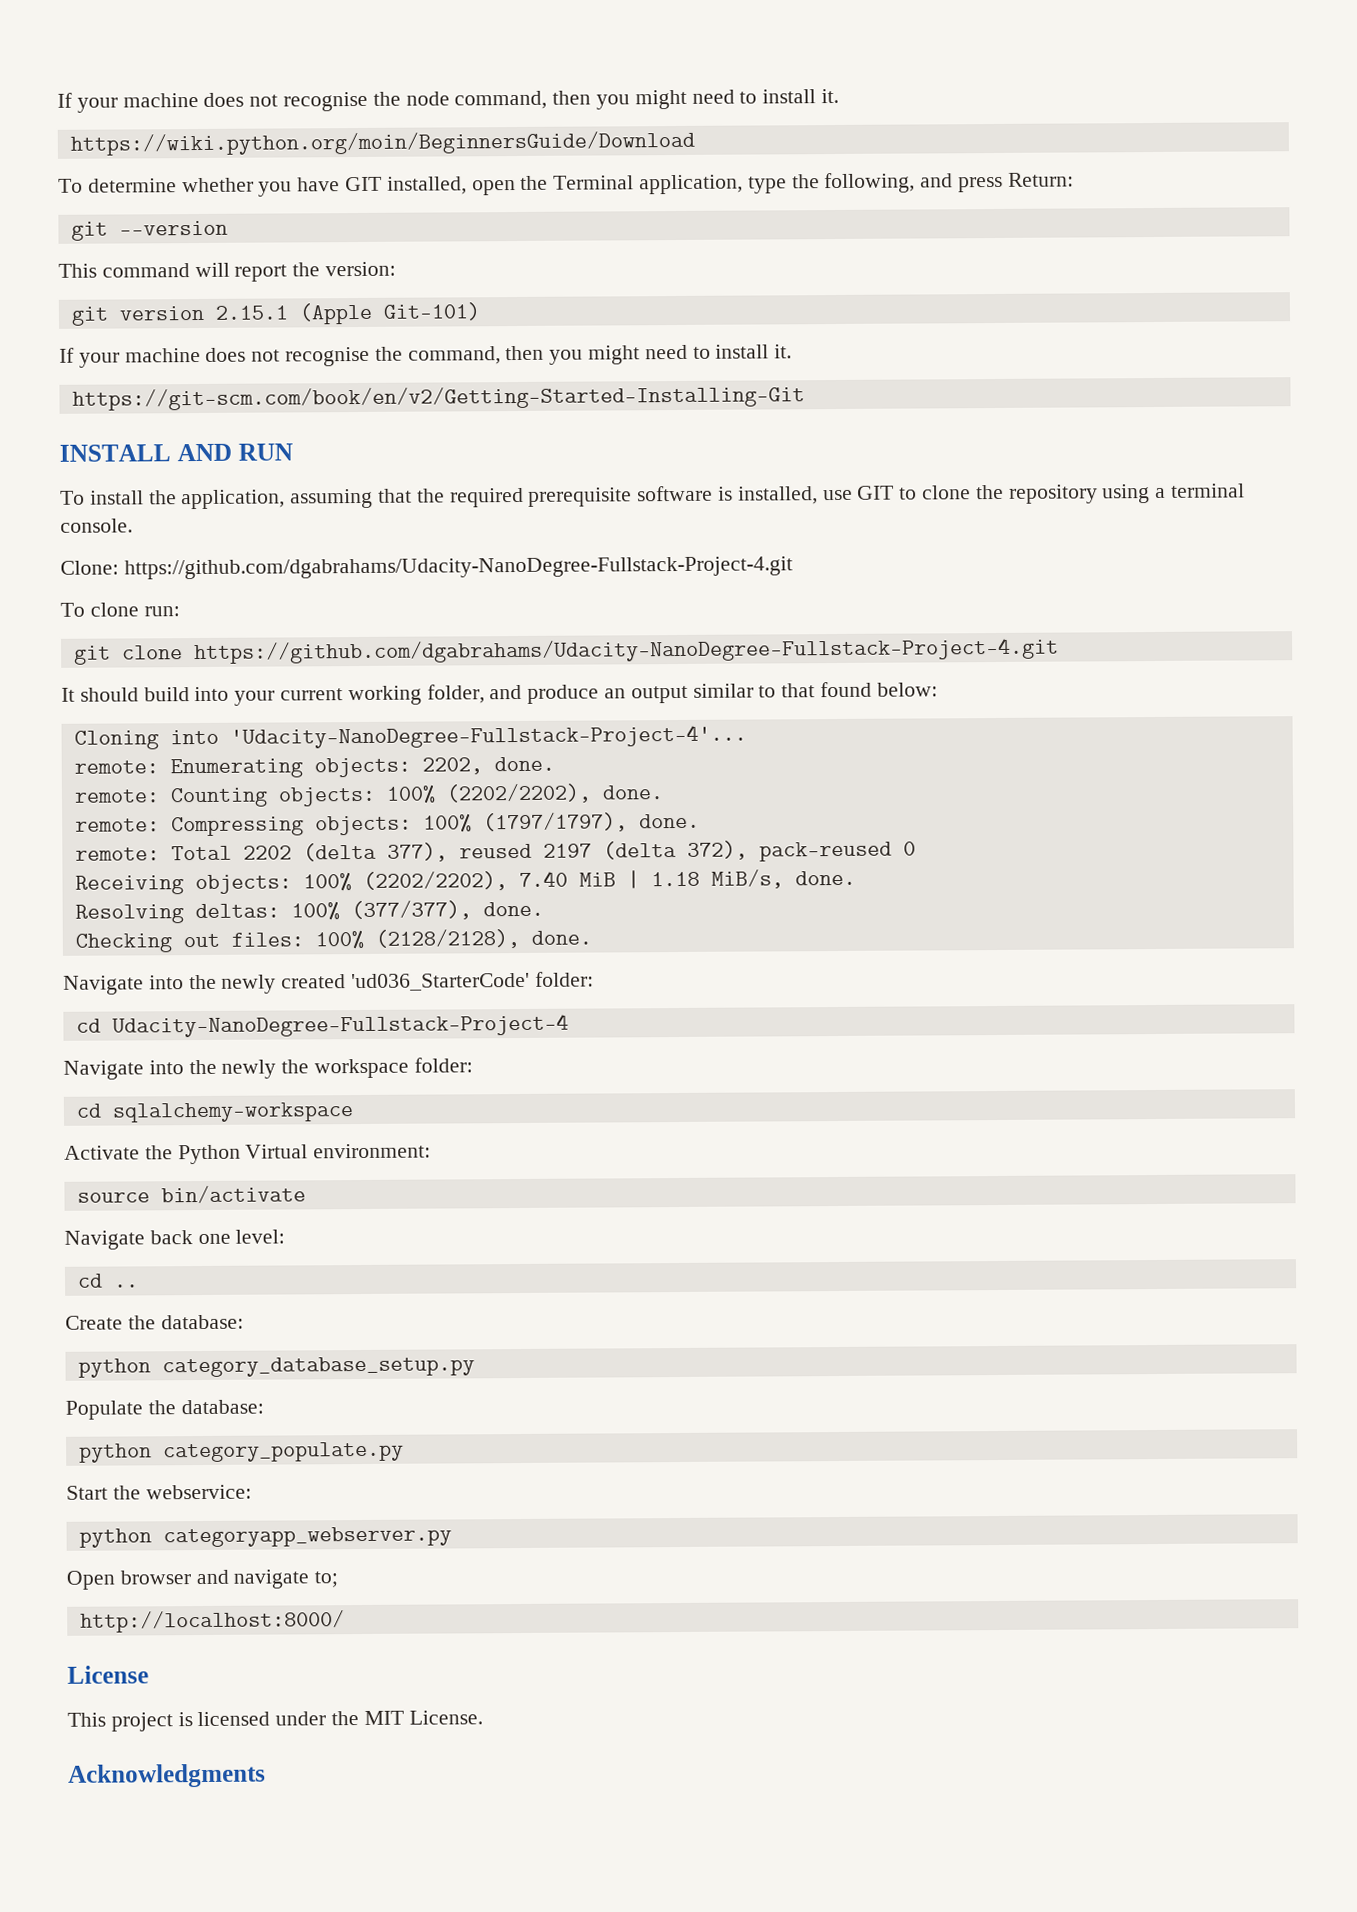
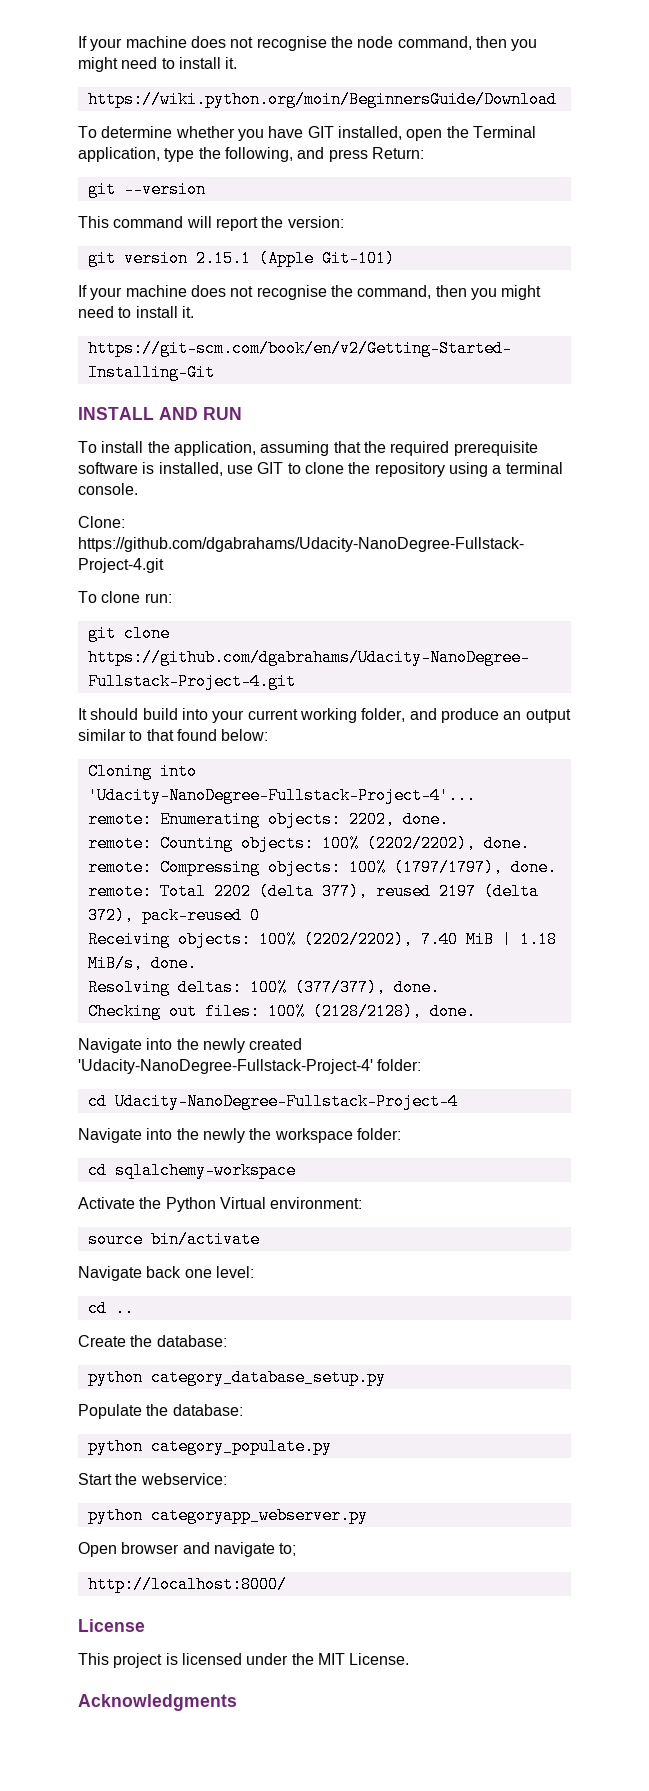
[351,972,531,992] 'ud036_StarterCode' -> [78,1059,373,1074] 'Udacity-NanoDegree-Fullstack-Project-4'

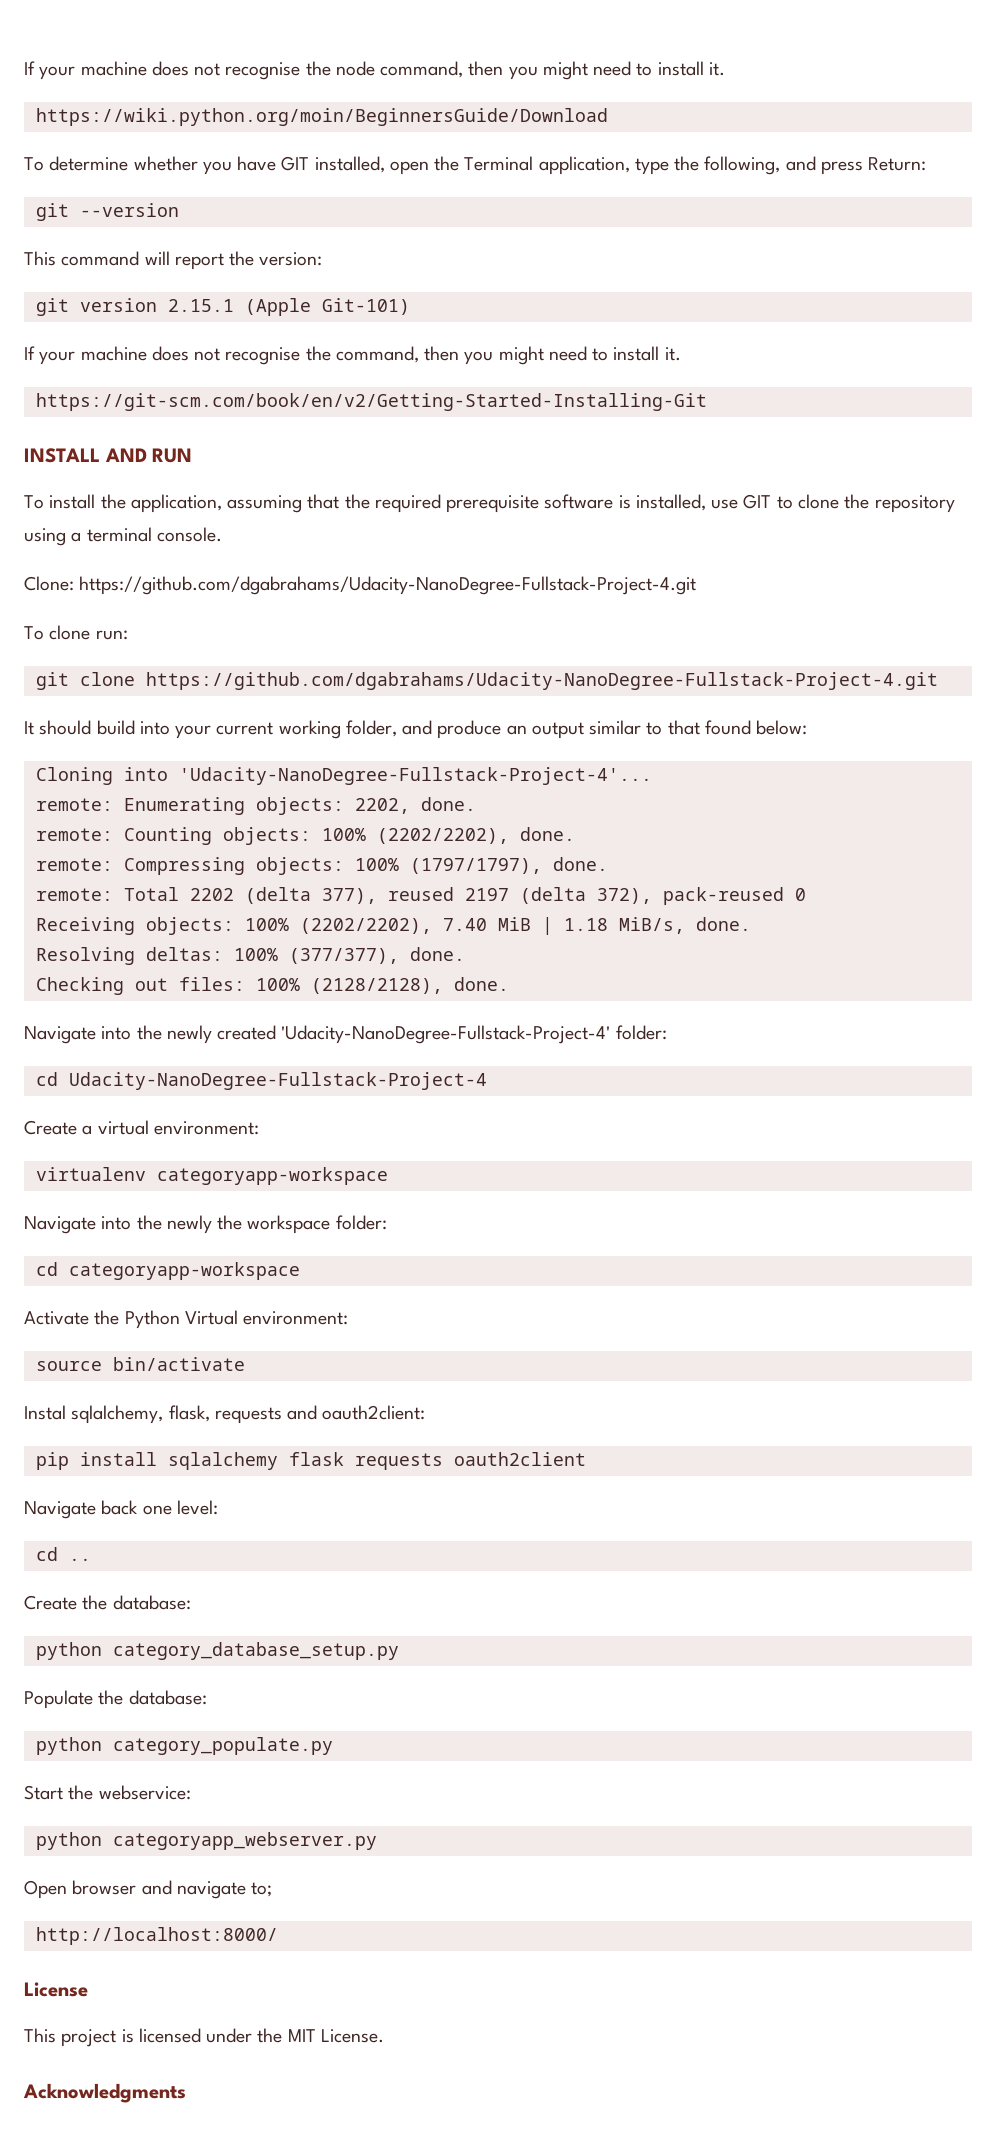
(458, 1101) none -> [24,1120,259,1135] [35,1167,388,1185] // Create a virtual environment: // virtualenv categoryapp-workspace
[114,1162,296,1179] sqlalchemy-workspace -> [68,1262,300,1280] categoryapp-workspace
(260, 1239) none -> [24,1405,426,1424] [35,1452,586,1470] // Instal sqlalchemy, flask, requests and oauth2client: // pip install sqlalchemy flask requests oauth2client

